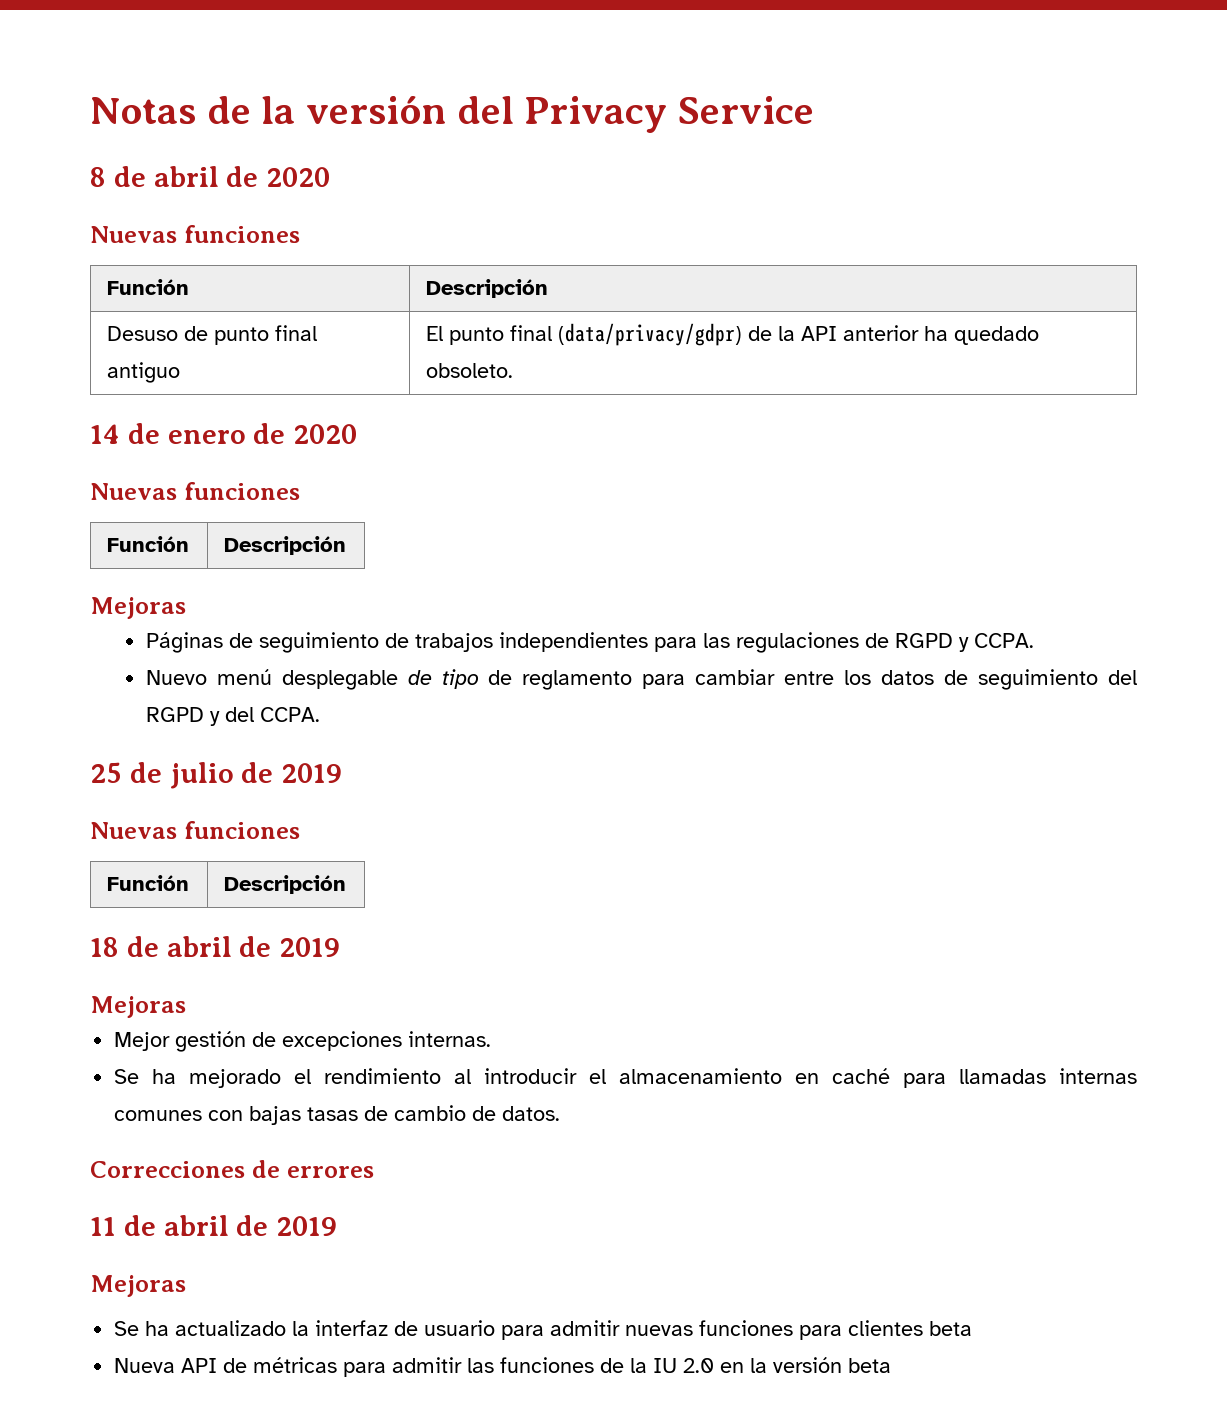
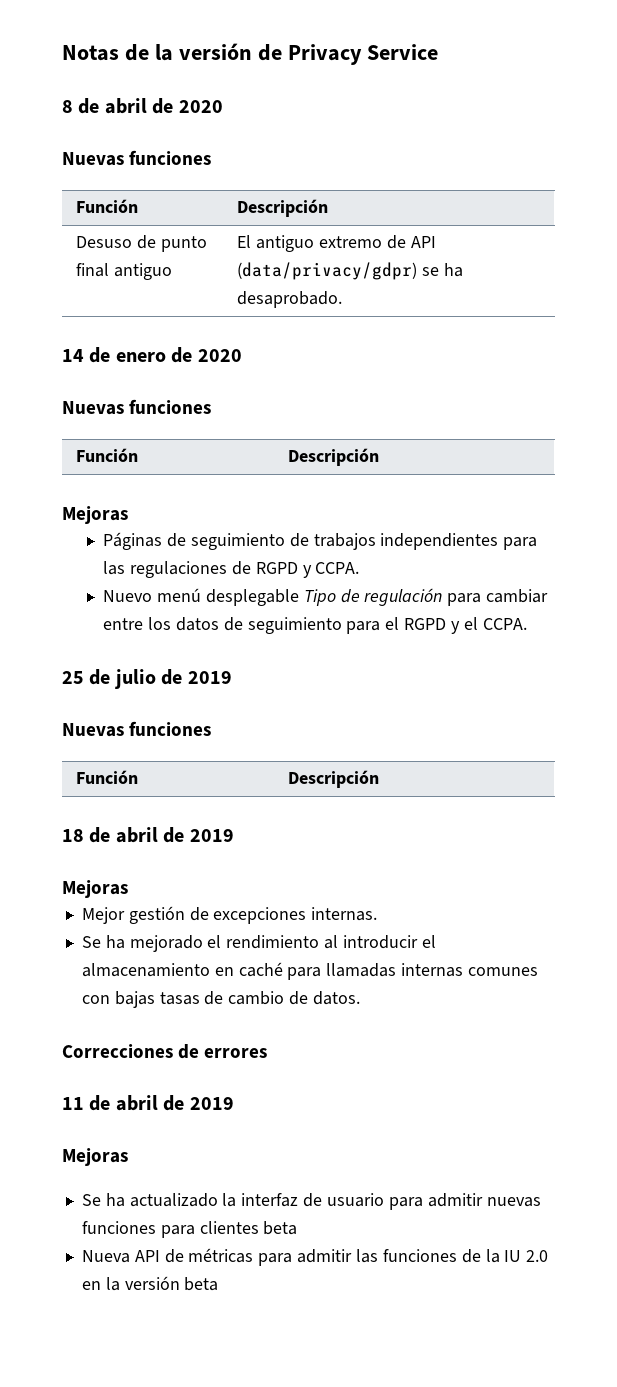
[456,96,514,124] del -> [257,44,282,61] de
[449,323,1040,346] [426,363,514,378] punto final (data/privacy/gdpr) de la API anterior ha quedado obsoleto. -> [256,235,436,252] [237,262,463,280] [237,291,343,308] antiguo extremo de API (data/privacy/gdpr) se ha desaprobado.
[407,669,633,690] de tipo de reglamento -> [303,588,443,606] Tipo de regulación
[1108,670,1137,685] [145,707,254,726] del RGPD y del -> [346,617,478,634] para el RGPD y el

